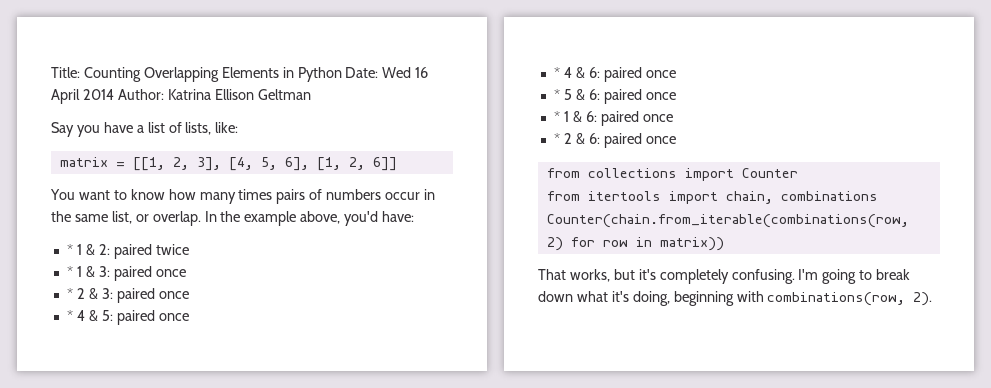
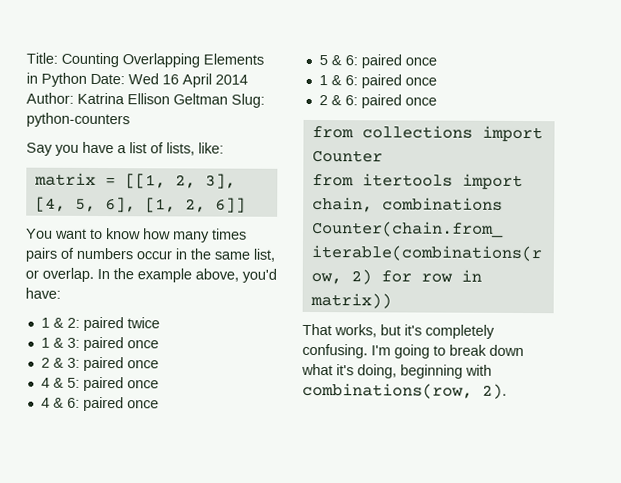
(311, 94) none -> [231,93,265,108] [26,112,130,128] Slug: python-counters
[66,244,73,255] * -> (61, 293) none
[66,266,73,277] * -> (160, 323) none
[66,288,73,299] * -> (159, 344) none
[66,310,73,321] * -> (159, 364) none
[553,67,560,78] * -> (159, 384) none
[553,89,560,100] * -> (159, 404) none
[553,111,560,122] * -> (437, 61) none
[553,133,560,144] * -> (437, 81) none

